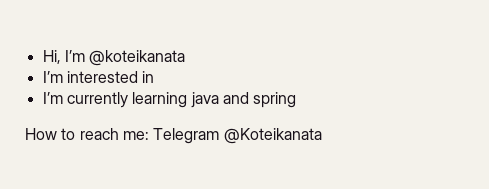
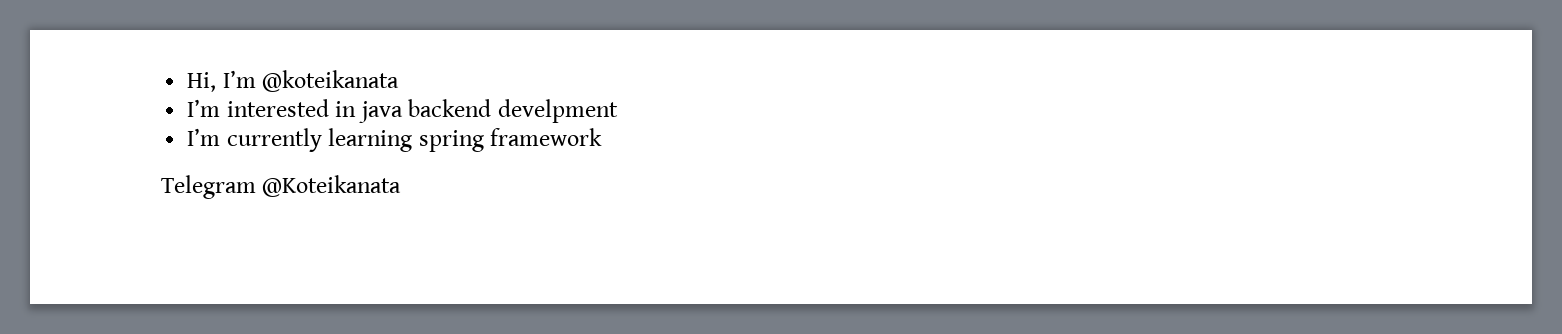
(155, 77) none -> [358,99,618,123] java backend develpment
[190,92,249,108] java and -> (413, 140) none
[25,128,149,140] // How to reach me: -> [490,128,603,146] framework //

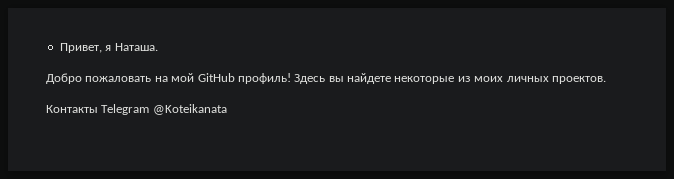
[187,70,400,92] [187,99,618,123] [187,128,603,152] Hi, I’m @koteikanata // I’m interested in java backend develpment // I’m currently learning spring framework // -> [59,43,158,53] [46,73,606,84] [46,105,98,113] Привет, я Наташа. // Добро пожаловать на мой GitHub профиль! Здесь вы найдете некоторые из моих личных проектов. // Контакты

